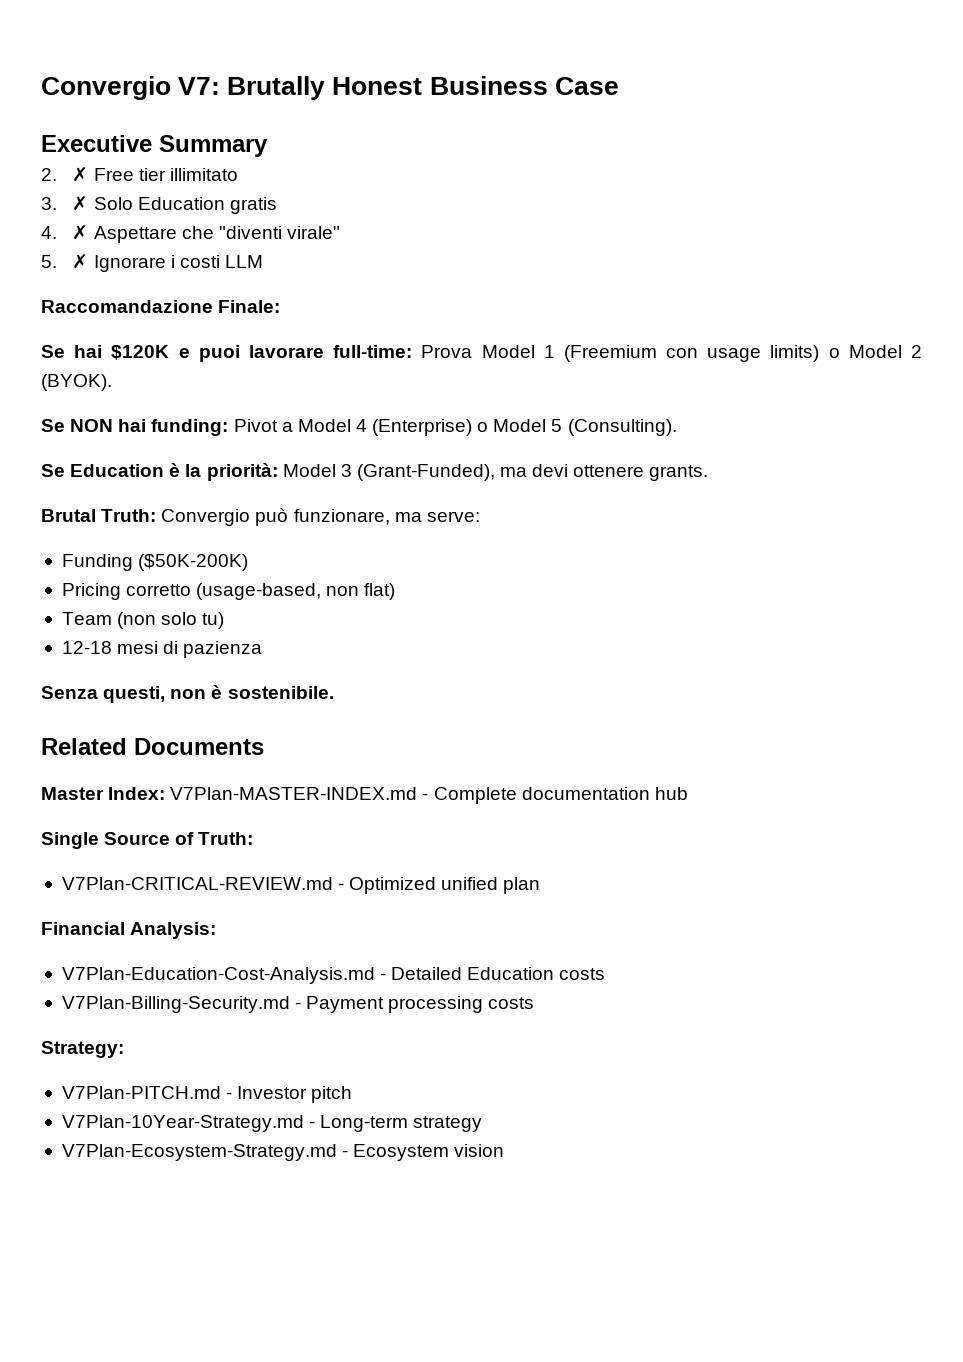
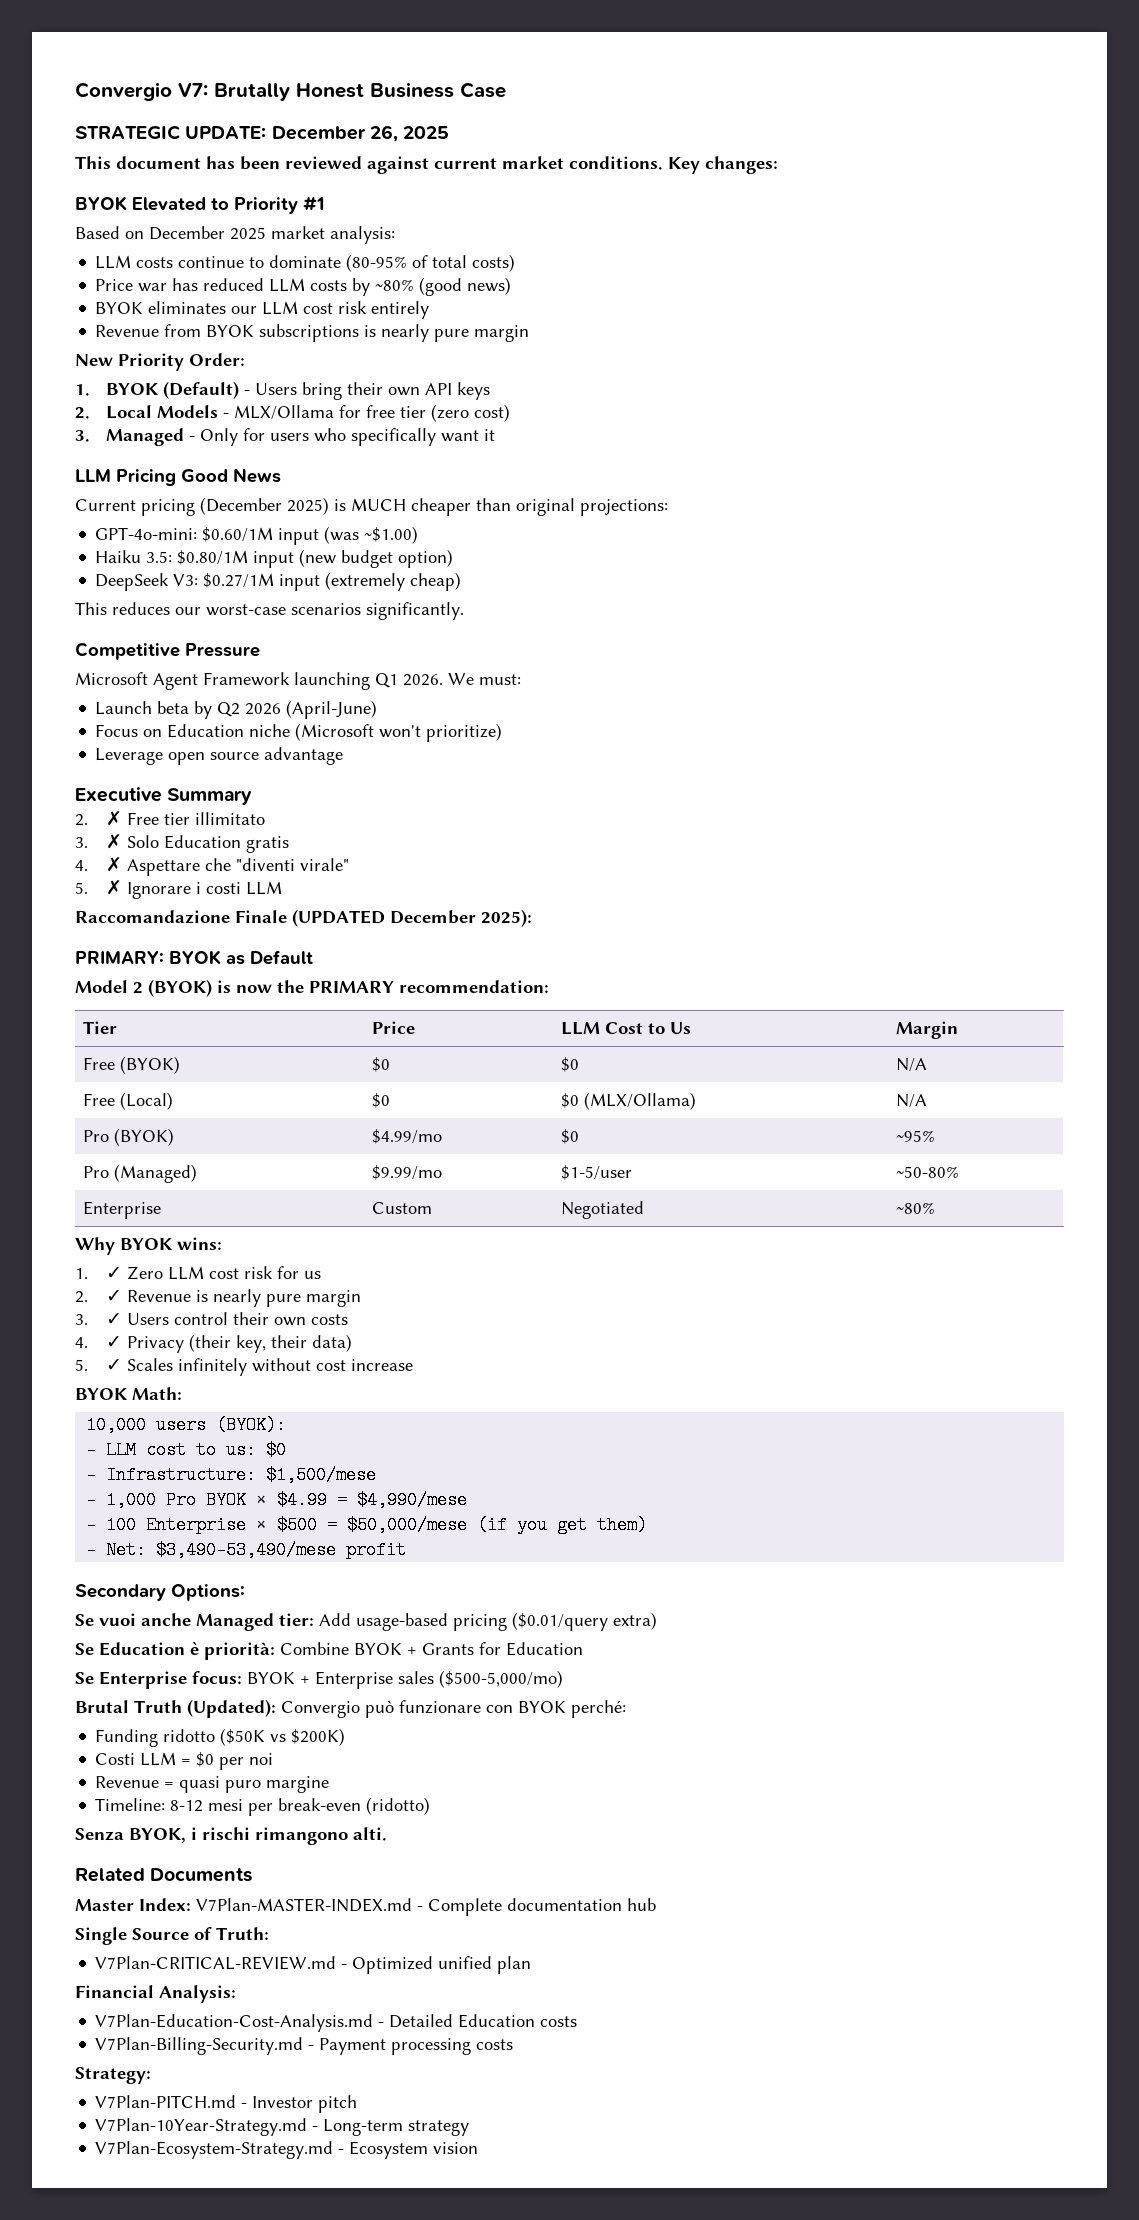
(619, 86) none -> [75,125,450,142] [75,156,778,174] [75,196,325,214] [75,226,395,244] [95,254,516,272] [95,277,512,296] [95,301,430,319] [95,324,530,342] [75,353,245,371] [75,381,490,400] [75,404,510,422] [75,428,495,446] [75,468,281,486] [75,497,668,516] [95,526,419,545] [95,549,454,568] [95,572,462,591] [75,602,464,620] [75,642,260,660] [75,672,521,690] [95,700,378,719] [95,723,503,742] [95,747,344,765] // STRATEGIC UPDATE: December 26, 2025 // This document has been reviewed against current market conditions. Key changes: // BYOK Elevated to Priority #1 // Based on December 2025 market analysis: // LLM costs continue to dominate (80-95% of total costs) // Price war has reduced LLM costs by ~80% (good news) // BYOK eliminates our LLM cost risk entirely // Revenue from BYOK subscriptions is nearly pure margin // New Priority Order: // 1. BYOK (Default) - Users bring their own API keys // 2. Local Models - MLX/Ollama for free tier (zero cost) // 3. Managed - Only for users who specifically want it // LLM Pricing Good News // Current pricing (December 2025) is MUCH cheaper than original projections: // GPT-4o-mini: $0.60/1M input (was ~$1.00) // Haiku 3.5: $0.80/1M input (new budget option) // DeepSeek V3: $0.27/1M input (extremely cheap) // This reduces our worst-case scenarios significantly. // Competitive Pressure // Microsoft Agent Framework launching Q1 2026. We must: // Launch beta by Q2 2026 (April-June) // Focus on Education niche (Microsoft won't prioritize) // Leverage open source advantage
[218,300,281,313] [41,345,922,362] [41,374,112,391] [41,419,677,436] [41,463,709,481] [41,508,480,526] [61,554,249,571] [61,583,396,600] [61,612,225,629] [61,641,263,658] [41,685,334,703] Finale: // Se hai $120K e puoi lavorare full-time: Prova Model 1 (Freemium con usage limits) o Model 2 (BYOK). // Se NON hai funding: Pivot a Model 4 (Enterprise) o Model 5 (Consulting). // Se Education è la priorità: Model 3 (Grant-Funded), ma devi ottenere grants. // Brutal Truth: Convergio può funzionare, ma serve: // Funding ($50K-200K) // Pricing corretto (usage-based, non flat) // Team (non solo tu) // 12-18 mesi di pazienza // Senza questi, non è sostenibile. -> [235,909,532,927] [75,950,313,965] [75,979,549,997] [82,1021,117,1034] [371,1021,415,1034] [560,1022,691,1035] [895,1021,958,1039] [82,1056,180,1074] [371,1057,390,1072] [560,1057,579,1072] [895,1058,927,1072] [82,1092,173,1110] [371,1093,390,1108] [560,1092,696,1110] [895,1094,927,1108] [82,1128,174,1146] [371,1129,442,1144] [560,1129,579,1144] [895,1130,935,1142] [82,1164,197,1183] [371,1165,442,1180] [560,1165,632,1180] [895,1166,959,1178] [82,1201,161,1219] [371,1202,432,1214] [560,1201,644,1219] [895,1202,935,1214] [75,1237,222,1255] [75,1266,321,1280] [75,1289,361,1307] [75,1312,348,1326] [75,1334,352,1353] [75,1358,413,1376] [75,1387,182,1400] [86,1416,287,1434] [86,1441,287,1459] [86,1466,377,1484] [86,1491,468,1509] [86,1516,648,1534] [86,1541,407,1559] [75,1584,245,1601] [75,1612,657,1631] [75,1641,583,1660] [75,1670,563,1689] [75,1699,626,1718] [95,1728,346,1747] [95,1752,274,1770] [95,1776,330,1793] [95,1797,431,1816] [75,1827,387,1845] Finale (UPDATED December 2025): // PRIMARY: BYOK as Default // Model 2 (BYOK) is now the PRIMARY recommendation: // Tier | Price | LLM Cost to Us | Margin // Free (BYOK) | $0 | $0 | N/A // Free (Local) | $0 | $0 (MLX/Ollama) | N/A // Pro (BYOK) | $4.99/mo | $0 | ~95% // Pro (Managed) | $9.99/mo | $1-5/user | ~50-80% // Enterprise | Custom | Negotiated | ~80% // Why BYOK wins: // 1. ✓ Zero LLM cost risk for us // 2. ✓ Revenue is nearly pure margin // 3. ✓ Users control their own costs // 4. ✓ Privacy (their key, their data) // 5. ✓ Scales infinitely without cost increase // BYOK Math: // 10,000 users (BYOK): // - LLM cost to us: $0 // - Infrastructure: $1,500/mese // - 1,000 Pro BYOK × $4.99 = $4,990/mese // - 100 Enterprise × $500 = $50,000/mese (if you get them) // - Net: $3,490-53,490/mese profit // Secondary Options: // Se vuoi anche Managed tier: Add usage-based pricing ($0.01/query extra) // Se Education è priorità: Combine BYOK + Grants for Education // Se Enterprise focus: BYOK + Enterprise sales ($500-5,000/mo) // Brutal Truth (Updated): Convergio può funzionare con BYOK perché: // Funding ridotto ($50K vs $200K) // Costi LLM = $0 per noi // Revenue = quasi puro margine // Timeline: 8-12 mesi per break-even (ridotto) // Senza BYOK, i rischi rimangono alti.

